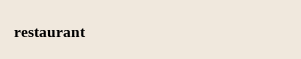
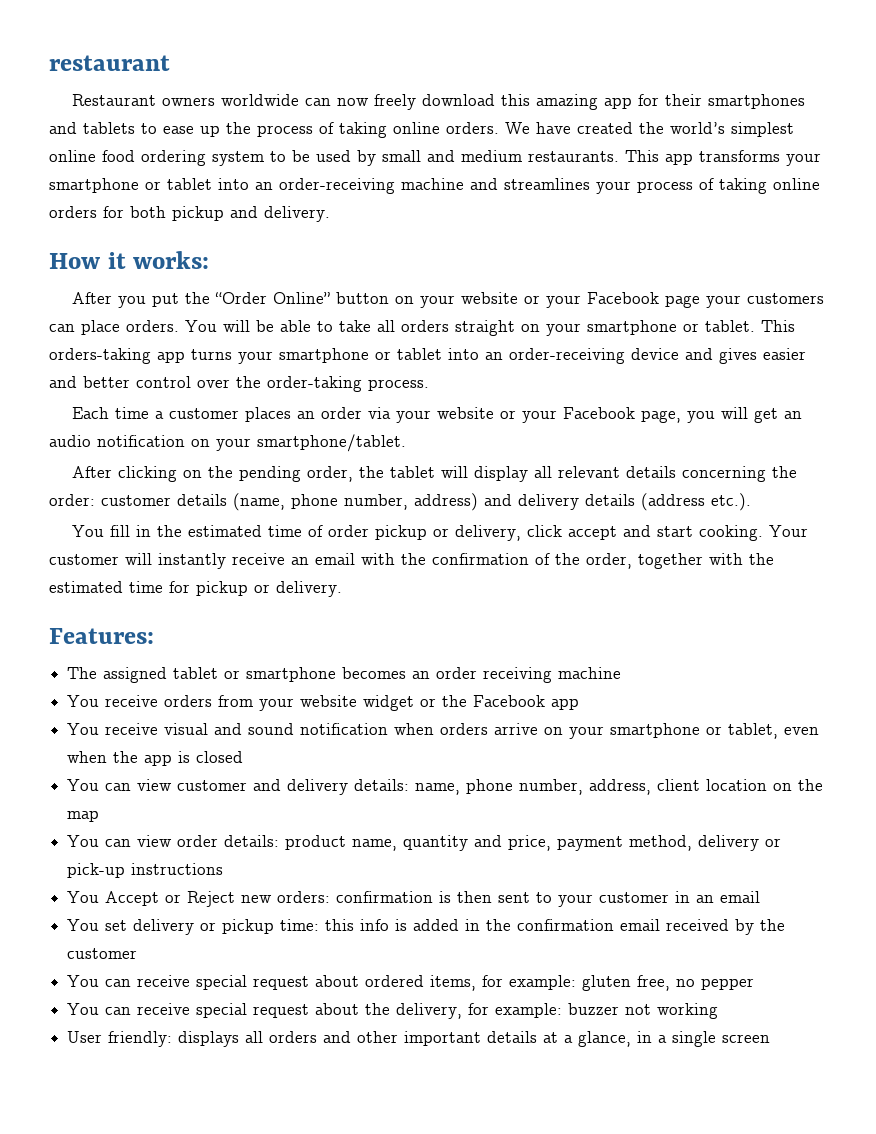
(86, 32) none -> [72,94,806,110] [49,122,794,138] [49,150,821,166] [49,178,820,194] [49,206,330,222] [49,251,210,269] [72,292,825,308] [49,320,795,336] [49,348,806,364] [49,376,429,392] [72,407,803,423] [49,434,406,452] [72,466,798,482] [49,493,751,511] [72,525,809,541] [49,553,774,569] [49,581,342,597] [49,628,154,644] [67,667,622,683] [67,695,580,711] [67,723,820,739] [67,751,244,766] [67,779,824,795] [67,810,100,822] [67,835,782,851] [67,863,224,878] [67,891,761,907] [67,919,786,935] [67,948,138,959] [67,975,755,991] [67,1003,719,1019] [67,1031,771,1047] // Restaurant owners worldwide can now freely download this amazing app for their smartphones and tablets to ease up the process of taking online orders. We have created the world’s simplest online food ordering system to be used by small and medium restaurants. This app transforms your smartphone or tablet into an order-receiving machine and streamlines your process of taking online orders for both pickup and delivery. // How it works: // After you put the “Order Online” button on your website or your Facebook page your customers can place orders. You will be able to take all orders straight on your smartphone or tablet. This orders-taking app turns your smartphone or tablet into an order-receiving device and gives easier and better control over the order-taking process. // Each time a customer places an order via your website or your Facebook page, you will get an audio notification on your smartphone/tablet. // After clicking on the pending order, the tablet will display all relevant details concerning the order: customer details (name, phone number, address) and delivery details (address etc.). // You fill in the estimated time of order pickup or delivery, click accept and start cooking. Your customer will instantly receive an email with the confirmation of the order, together with the estimated time for pickup or delivery. // Features: // The assigned tablet or smartphone becomes an order receiving machine // You receive orders from your website widget or the Facebook app // You receive visual and sound notification when orders arrive on your smartphone or tablet, even when the app is closed // You can view customer and delivery details: name, phone number, address, client location on the map // You can view order details: product name, quantity and price, payment method, delivery or pick-up instructions // You Accept or Reject new orders: confirmation is then sent to your customer in an email // You set delivery or pickup time: this info is added in the confirmation email received by the customer // You can receive special request about ordered items, for example: gluten free, no pepper // You can receive special request about the delivery, for example: buzzer not working // User friendly: displays all orders and other important details at a glance, in a single screen

